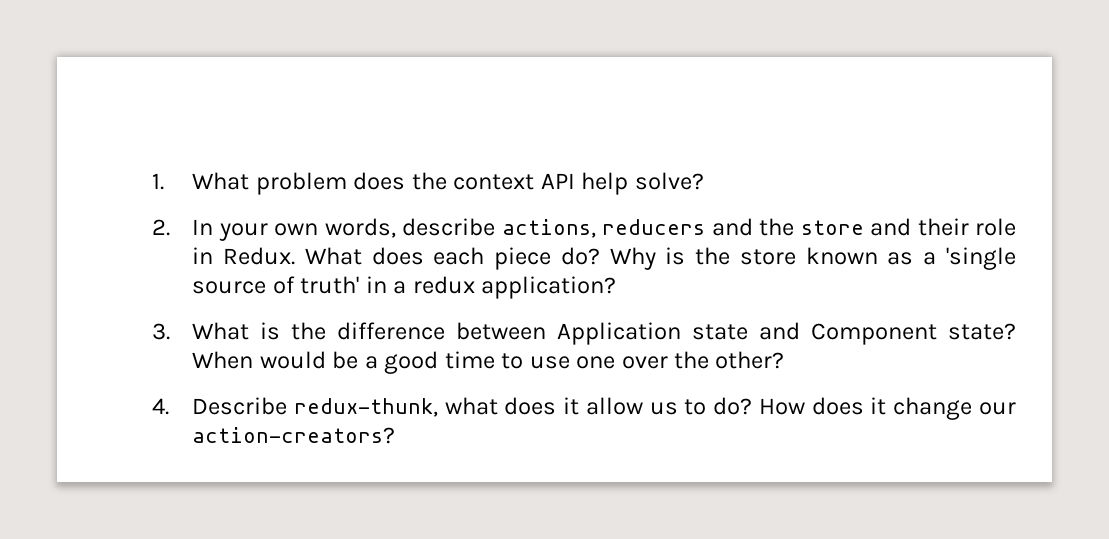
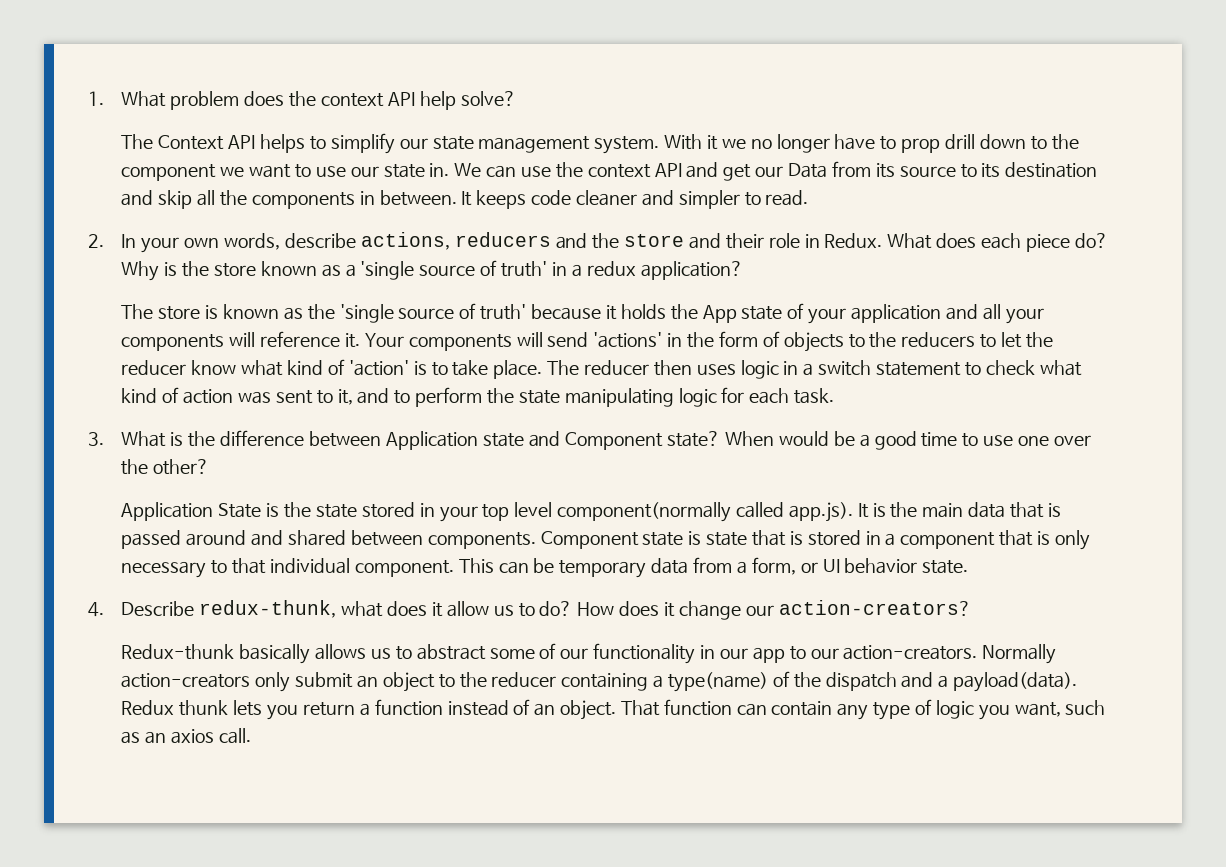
(704, 181) none -> [121,133,1079,154] [121,161,1098,181] [121,190,809,209] // The Context API helps to simplify our state management system. With it we no longer have to prop drill down to the component we want to use our state in. We can use the context API and get our Data from its source to its destination and skip all the components in between. It keeps code cleaner and simpler to read.
(617, 287) none -> [121,303,1044,324] [121,331,1053,352] [121,359,1082,379] [121,387,835,407] // The store is known as the 'single source of truth' because it holds the App state of your application and all your components will reference it. Your components will send 'actions' in the form of objects to the reducers to let the reducer know what kind of 'action' is to take place. The reducer then uses logic in a switch statement to check what kind of action was sent to it, and to perform the state manipulating logic for each task.
(785, 360) none -> [121,502,1061,522] [121,530,1090,550] [121,557,969,578] // Application State is the state stored in your top level component(normally called app.js). It is the main data that is passed around and shared between components. Component state is state that is stored in a component that is only necessary to that individual component. This can be temporary data from a form, or UI behavior state.
(396, 435) none -> [121,643,1057,664] [121,671,1078,692] [121,699,1106,720] [121,728,252,744] // Redux-thunk basically allows us to abstract some of our functionality in our app to our action-creators. Normally action-creators only submit an object to the reducer containing a type(name) of the dispatch and a payload(data). Redux thunk lets you return a function instead of an object. That function can contain any type of logic you want, such as an axios call.

